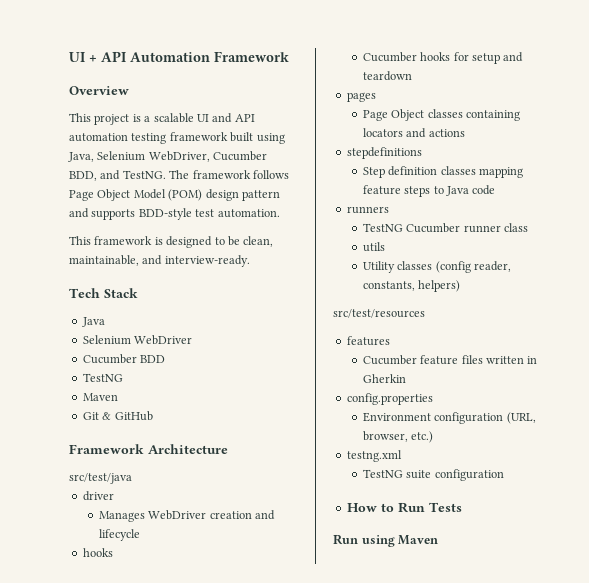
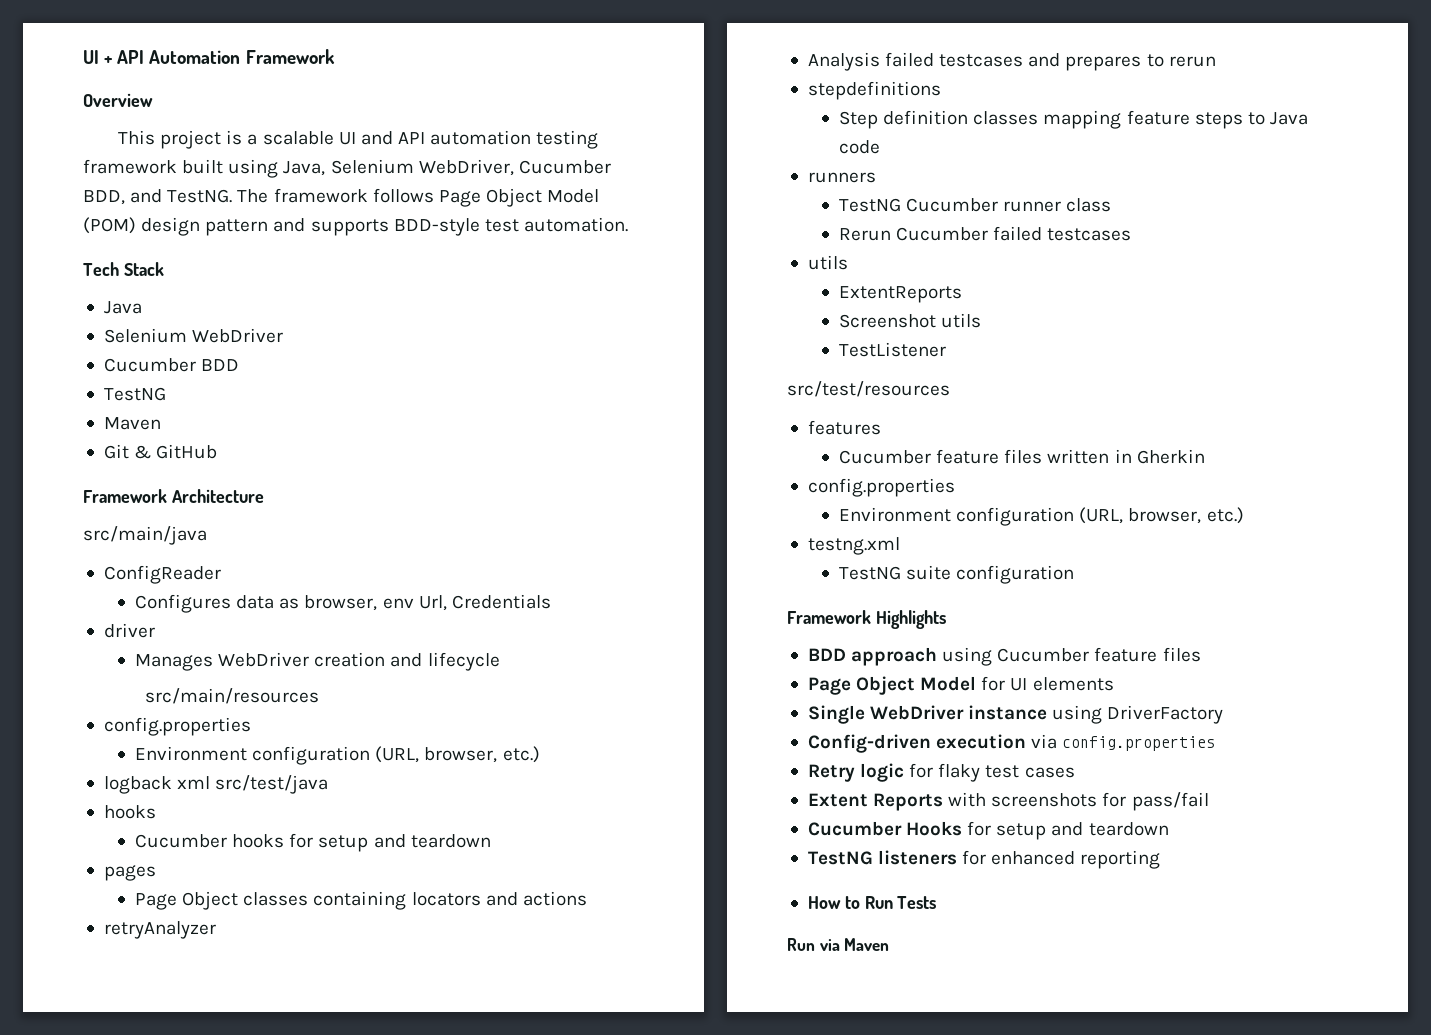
[69,236,274,248] [69,255,250,267] // This framework is designed to be clean, maintainable, and interview-ready. -> (628, 224) none
[69,473,132,484] src/test/java -> [83,526,207,545] [103,565,221,584] [135,594,551,613] src/main/java // ConfigReader // Configures data as browser, env Url, Credentials
(140, 535) none -> [145,688,320,704] [103,717,251,736] [135,746,540,765] [103,775,329,794] // src/main/resources // config.properties // Environment configuration (URL, browser, etc.) // logback xml src/test/java
(465, 133) none -> [103,921,216,939] [807,52,1216,71] // retryAnalyzer // Analysis failed testcases and prepares to rerun
[362,242,385,252] [362,261,511,273] [362,280,461,292] utils // Utility classes (config reader, constants, helpers) -> [839,226,1132,241] [807,255,848,270] [839,286,963,303] [839,313,982,328] [839,342,947,357] Rerun Cucumber failed testcases // utils // ExtentReports // Screenshot utils // TestListener
(504, 475) none -> [787,610,946,629] [807,647,1201,666] [807,676,1114,695] [807,705,1224,724] [807,734,1216,753] [807,763,1075,782] [807,792,1209,811] [807,821,1169,840] [807,850,1161,869] // Framework Highlights // BDD approach using Cucumber feature files // Page Object Model for UI elements // Single WebDriver instance using DriverFactory // Config-driven execution via config.properties // Retry logic for flaky test cases // Extent Reports with screenshots for pass/fail // Cucumber Hooks for setup and teardown // TestNG listeners for enhanced reporting
[361,535,395,547] using -> [819,939,840,951] via

